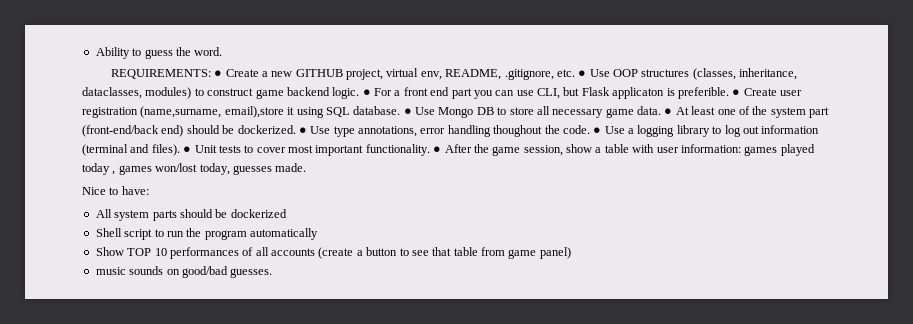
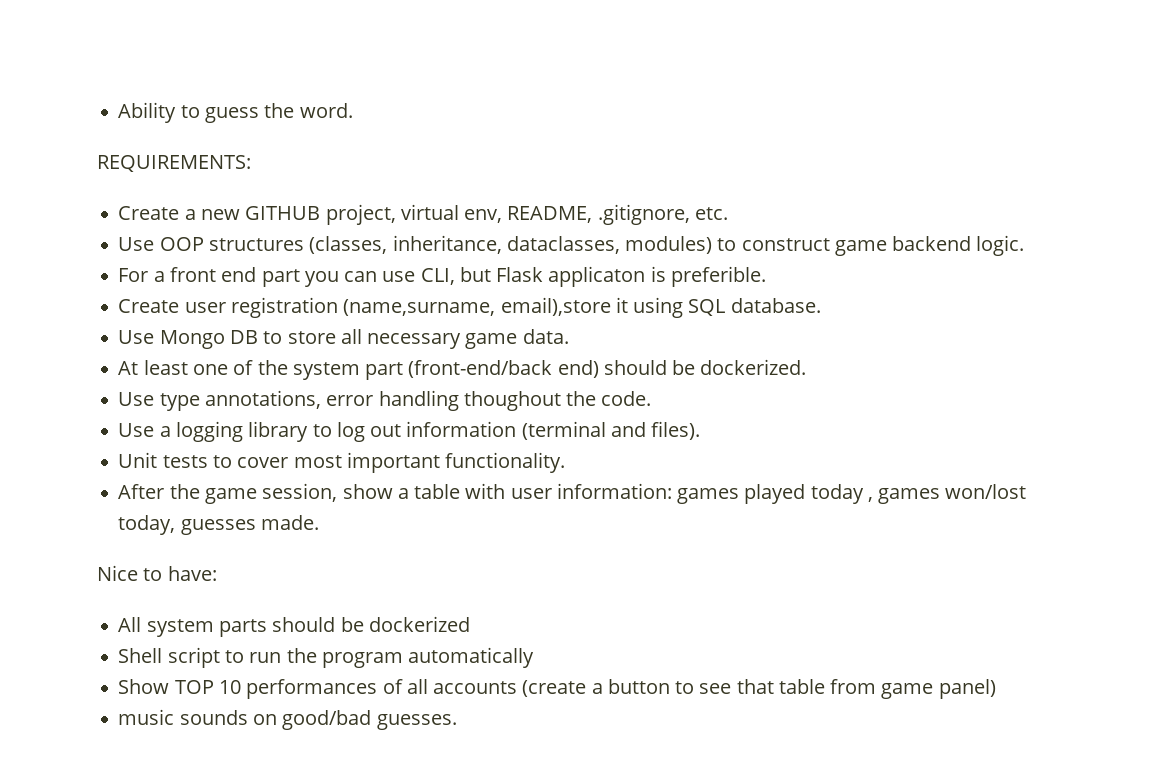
[214,70,223,77] ● -> (251, 163) //
[578,70,587,77] ● -> (728, 213) //
[362,89,371,96] ● -> (1025, 245) //
[732,89,741,96] ● -> (766, 276) //
[403,108,412,115] ● -> (821, 305) //
[664,108,673,115] ● -> (569, 336) //
[298,127,307,134] ● -> (807, 367) //
[593,127,602,134] ● -> (652, 398) //
[183,146,192,153] ● -> (701, 430) //
[433,146,442,153] ● -> (566, 462) //

